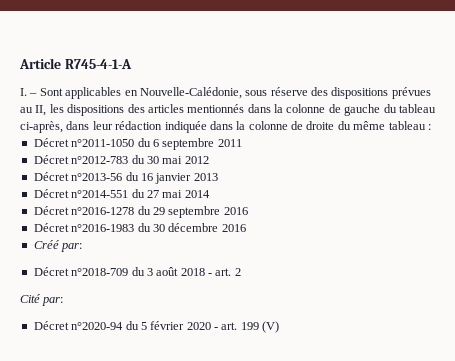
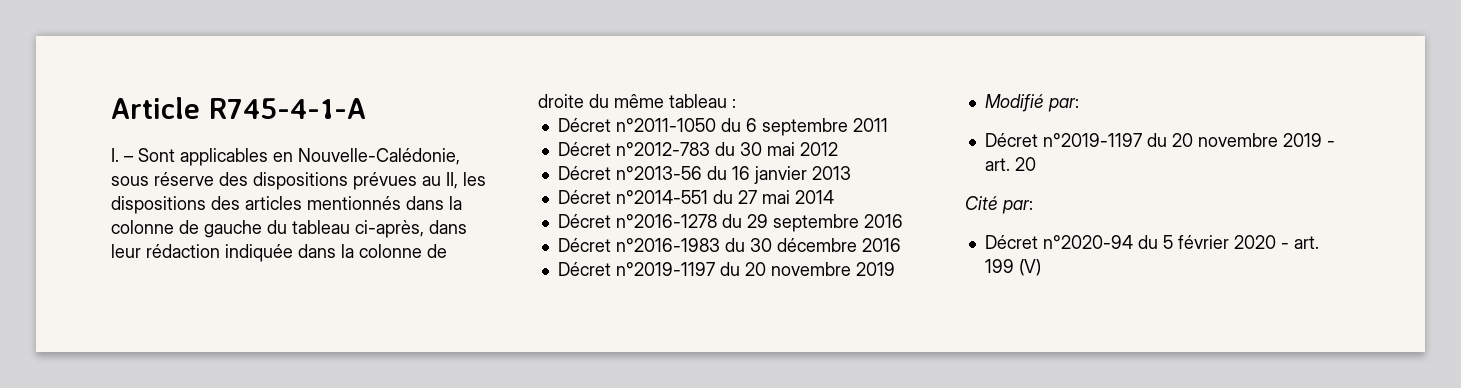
[33,240,83,252] [33,267,241,276] Créé par: // Décret n°2018-709 du 3 août 2018 - art. 2 -> [557,262,895,276] [984,94,1079,112] [984,133,1335,147] [984,157,1036,171] Décret n°2019-1197 du 20 novembre 2019 // Modifié par: // Décret n°2019-1197 du 20 novembre 2019 - art. 20

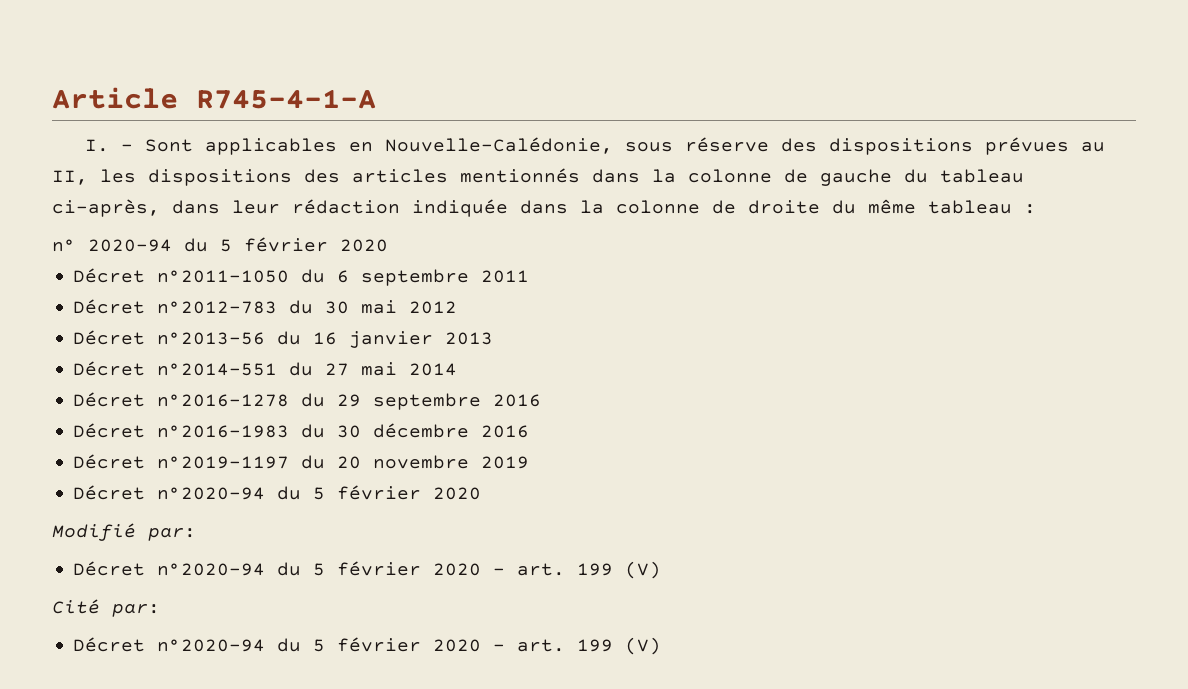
(736, 103) none -> [52,237,388,252] // n° 2020-94 du 5 février 2020
[984,94,1079,112] [984,133,1335,147] [984,157,1036,171] Modifié par: // Décret n°2019-1197 du 20 novembre 2019 - art. 20 -> [73,485,482,500] [52,523,196,541] [73,561,662,579] Décret n°2020-94 du 5 février 2020 // Modifié par: // Décret n°2020-94 du 5 février 2020 - art. 199 (V)

